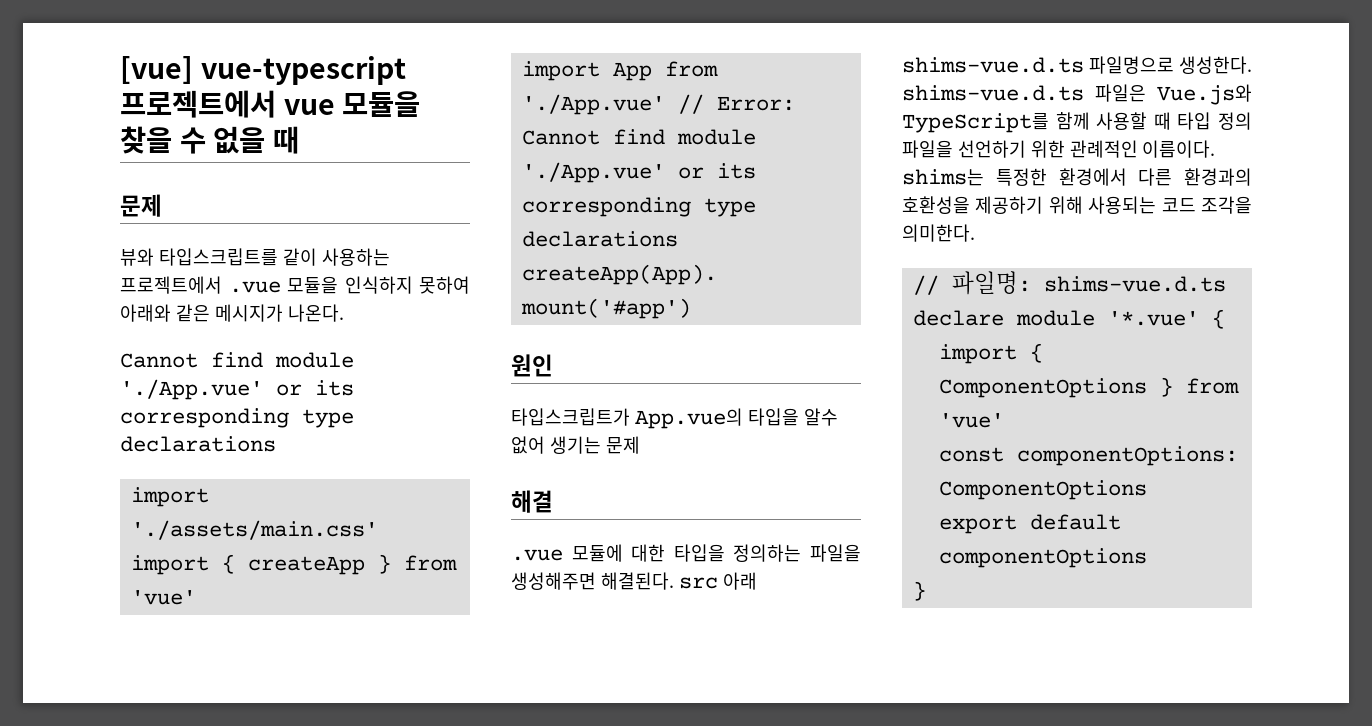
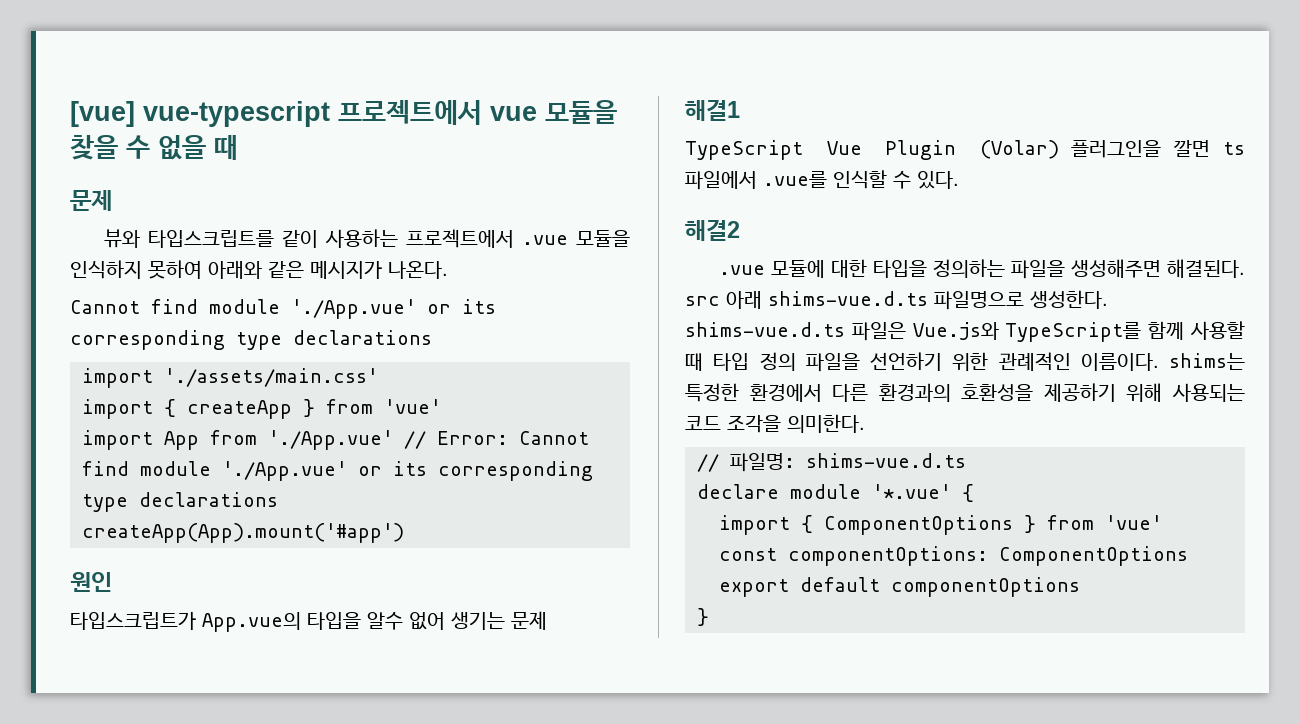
[511,490,553,513] 해결 -> [685,99,740,121] [685,140,1245,160] [685,170,959,190] [685,219,740,241] 해결1 // TypeScript Vue Plugin (Volar) 플러그인을 깔면 ts 파일에서 .vue를 인식할 수 있다. // 해결2

